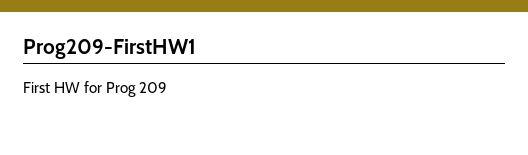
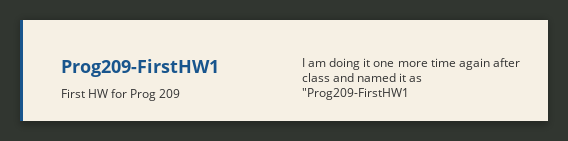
(168, 87) none -> [302,58,520,70] [302,73,423,82] [302,88,409,100] // I am doing it one more time again after class and named it as "Prog209-FirstHW1

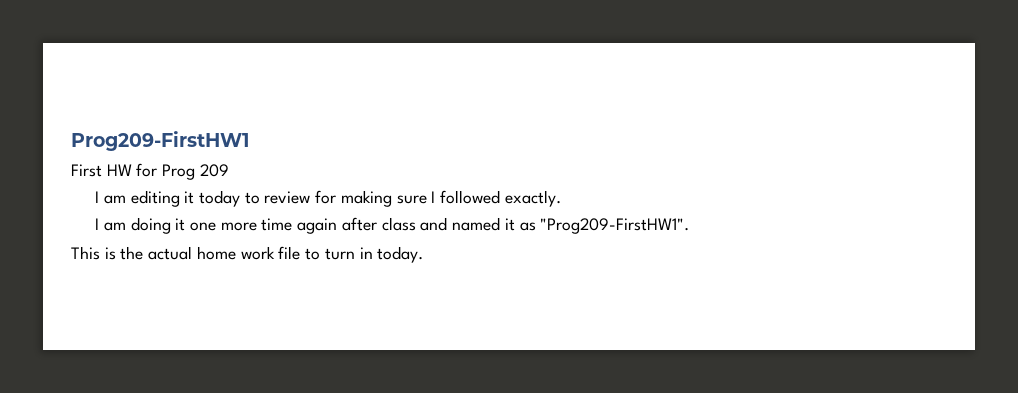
(181, 93) none -> [95,190,561,207] // I am editing it today to review for making sure I followed exactly.
[302,88,409,100] "Prog209-FirstHW1 -> [540,218,690,234] [71,246,424,263] "Prog209-FirstHW1". // This is the actual home work file to turn in today.

